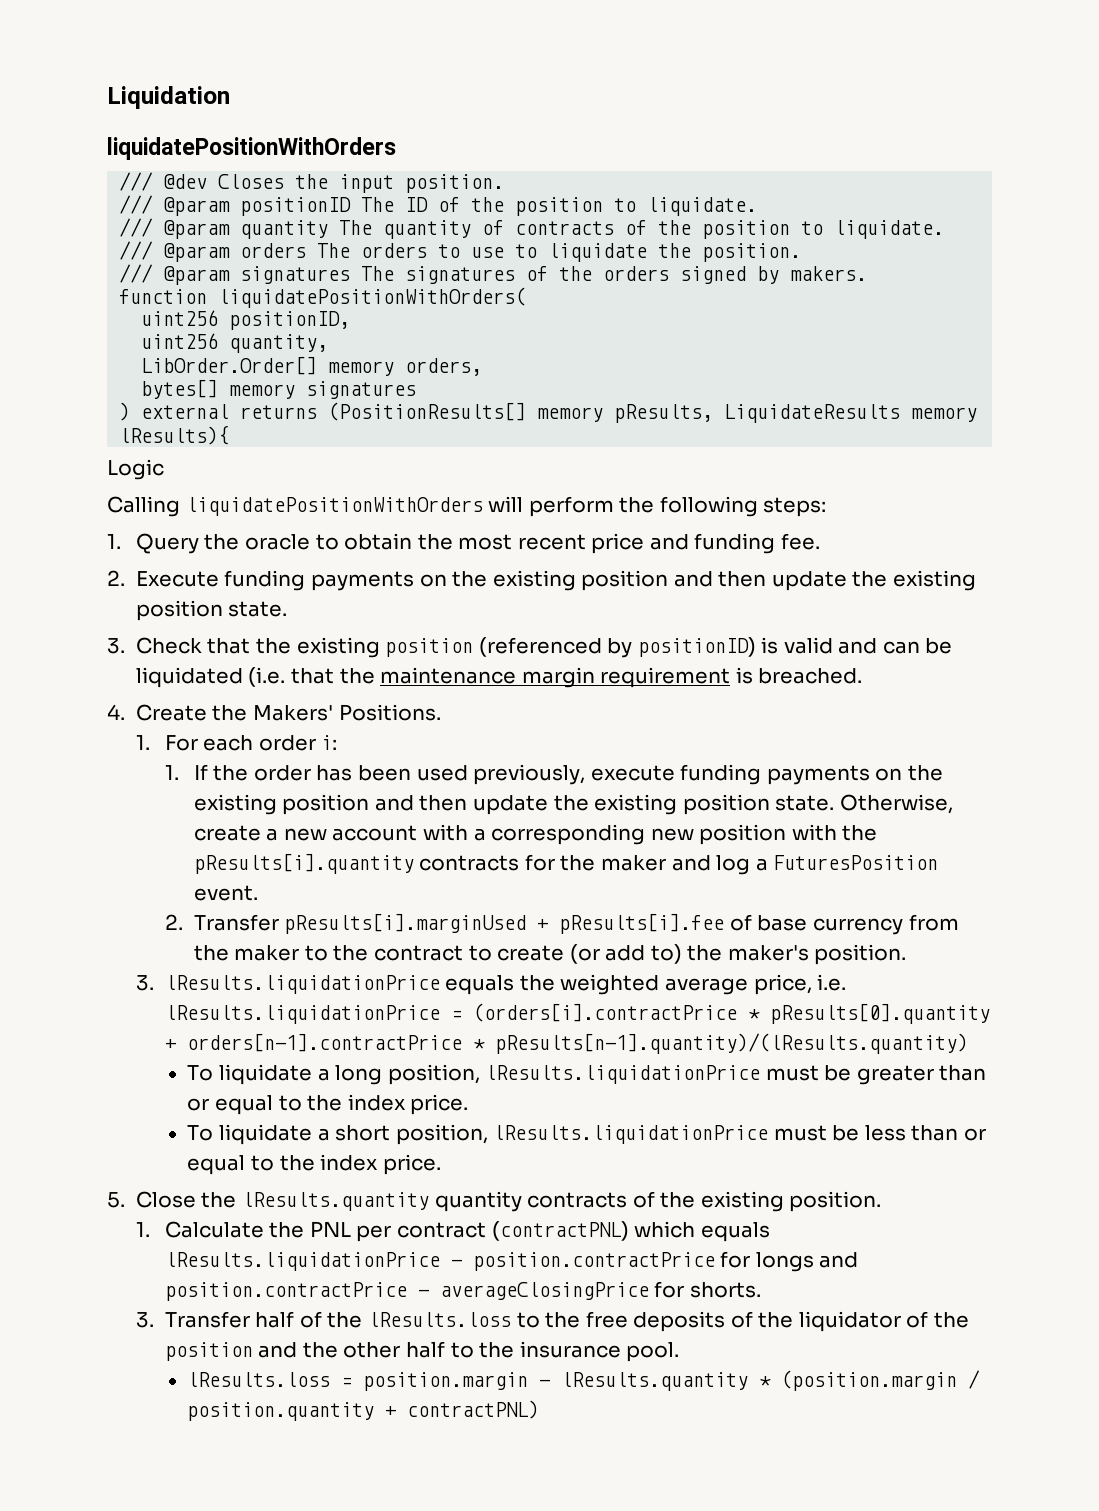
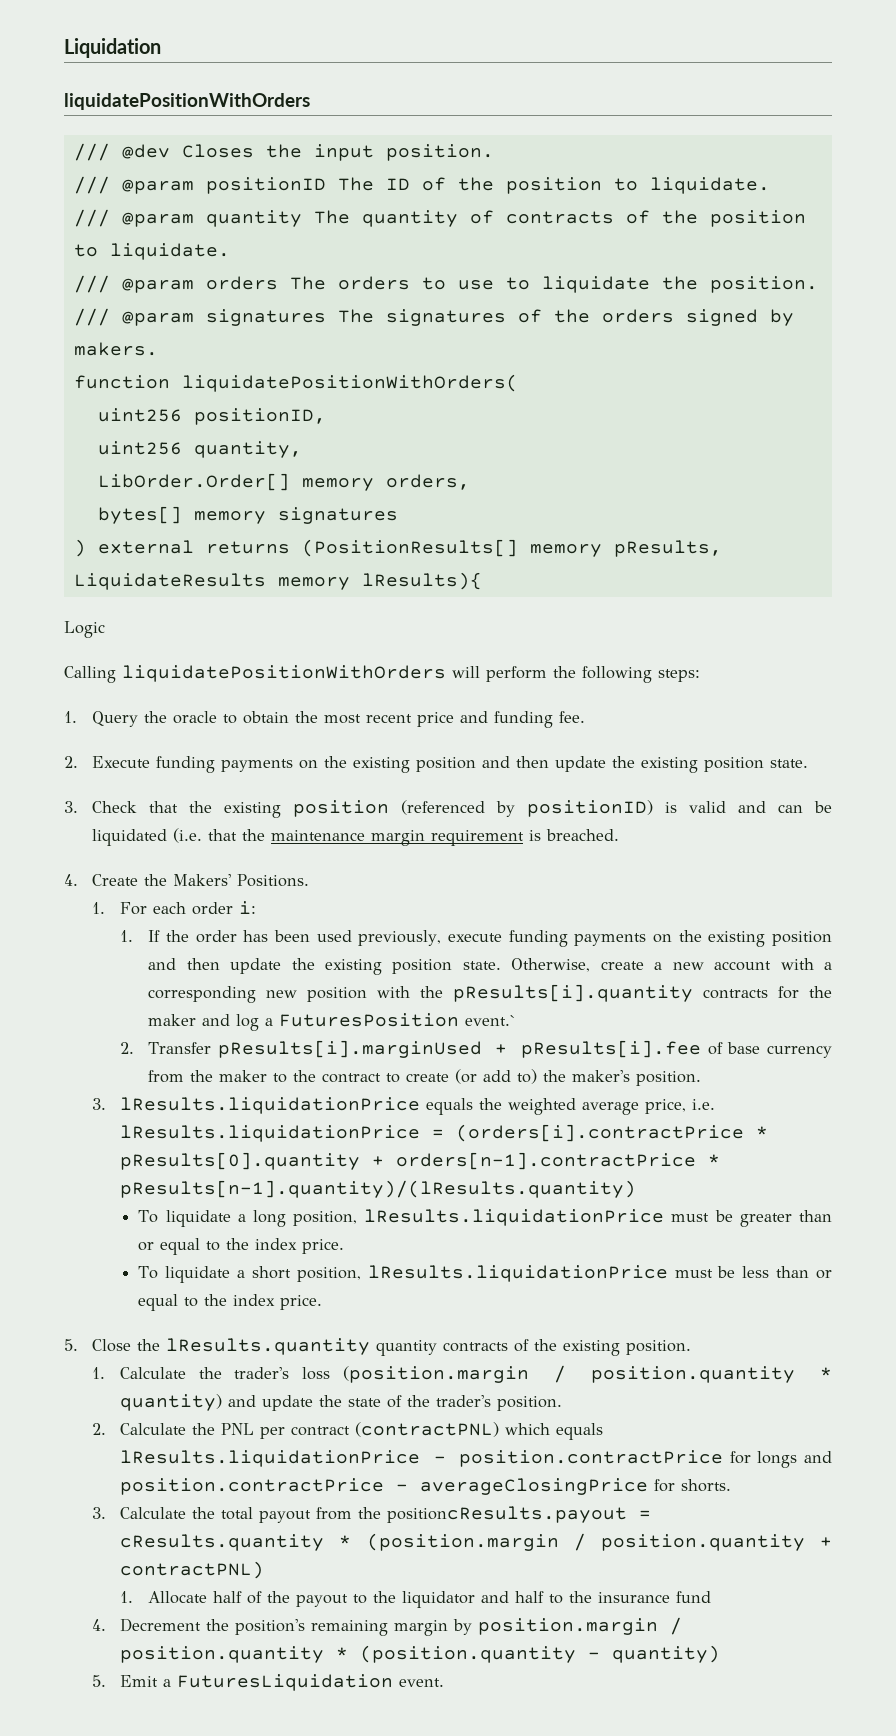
[193,885,258,901] event. -> [465,1015,516,1026] event.`
(305, 1230) none -> [234,1365,832,1383] [120,1394,563,1411] [92,1423,216,1435] trader's loss (position.margin / position.quantity * quantity) and update the state of the trader's position. // 2. Calculate the
[164,1311,969,1332] [164,1341,680,1362] [187,1372,749,1391] Transfer half of the lResults.loss to the free deposits of the liquidator of the position and the other half to the insurance pool. // lResults.loss = position.margin - lResults.quantity -> [120,1506,652,1523] [120,1534,325,1551] Calculate the total payout from the positioncResults.payout = cResults.quantity
(540, 1409) none -> [120,1591,712,1608] [92,1617,683,1636] [120,1645,721,1663] [92,1674,445,1691] // 1. Allocate half of the payout to the liquidator and half to the insurance fund // 4. Decrement the position's remaining margin by position.margin / position.quantity * (position.quantity - quantity) // 5. Emit a FuturesLiquidation event.

